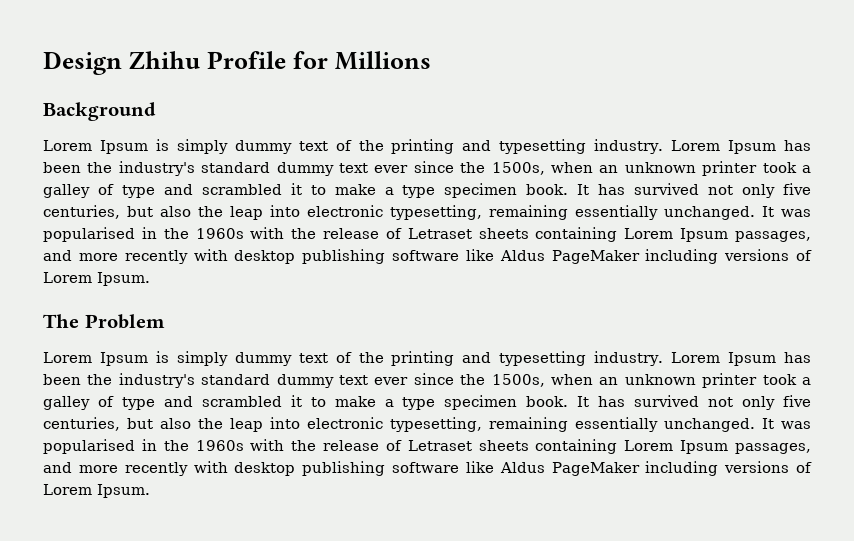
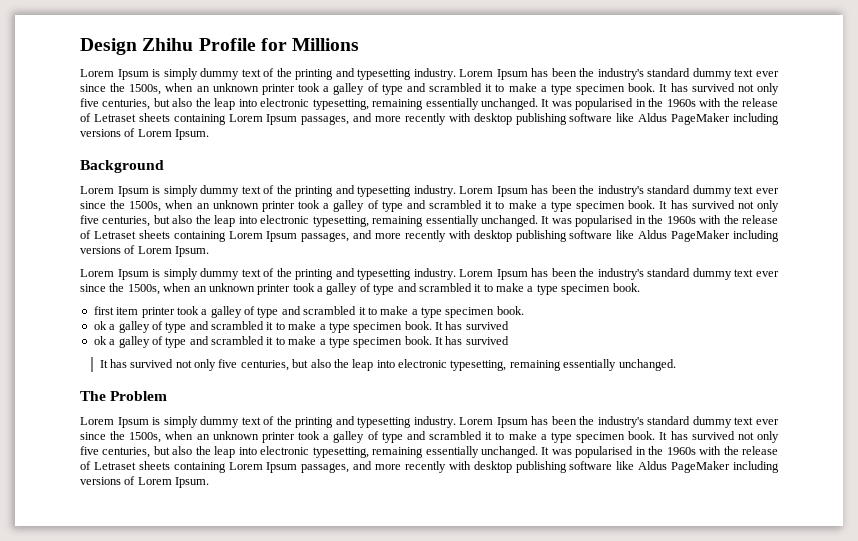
(431, 60) none -> [80,68,779,80] [80,83,779,95] [80,98,779,110] [80,113,779,125] [80,128,210,140] // Lorem Ipsum is simply dummy text of the printing and typesetting industry. Lorem Ipsum has been the industry's standard dummy text ever since the 1500s, when an unknown printer took a galley of type and scrambled it to make a type specimen book. It has survived not only five centuries, but also the leap into electronic typesetting, remaining essentially unchanged. It was popularised in the 1960s with the release of Letraset sheets containing Lorem Ipsum passages, and more recently with desktop publishing software like Aldus PageMaker including versions of Lorem Ipsum.
(150, 279) none -> [80,268,779,280] [80,283,640,295] [93,306,524,318] [93,321,509,333] [93,336,509,348] [99,359,676,371] // Lorem Ipsum is simply dummy text of the printing and typesetting industry. Lorem Ipsum has been the industry's standard dummy text ever since the 1500s, when an unknown printer took a galley of type and scrambled it to make a type specimen book. // first item printer took a galley of type and scrambled it to make a type specimen book. // ok a galley of type and scrambled it to make a type specimen book. It has survived // ok a galley of type and scrambled it to make a type specimen book. It has survived // It has survived not only five centuries, but also the leap into electronic typesetting, remaining essentially unchanged.

